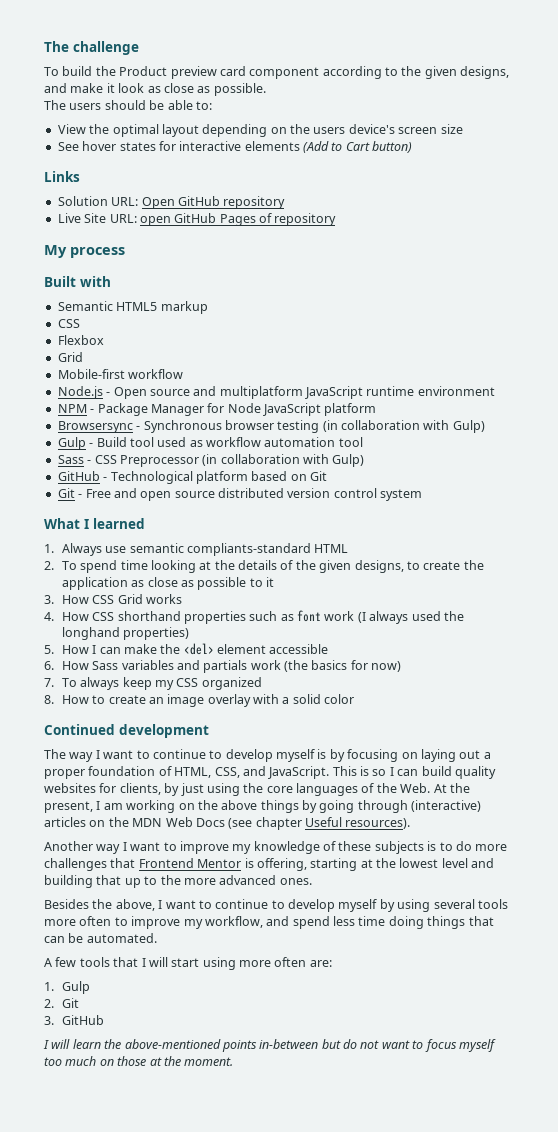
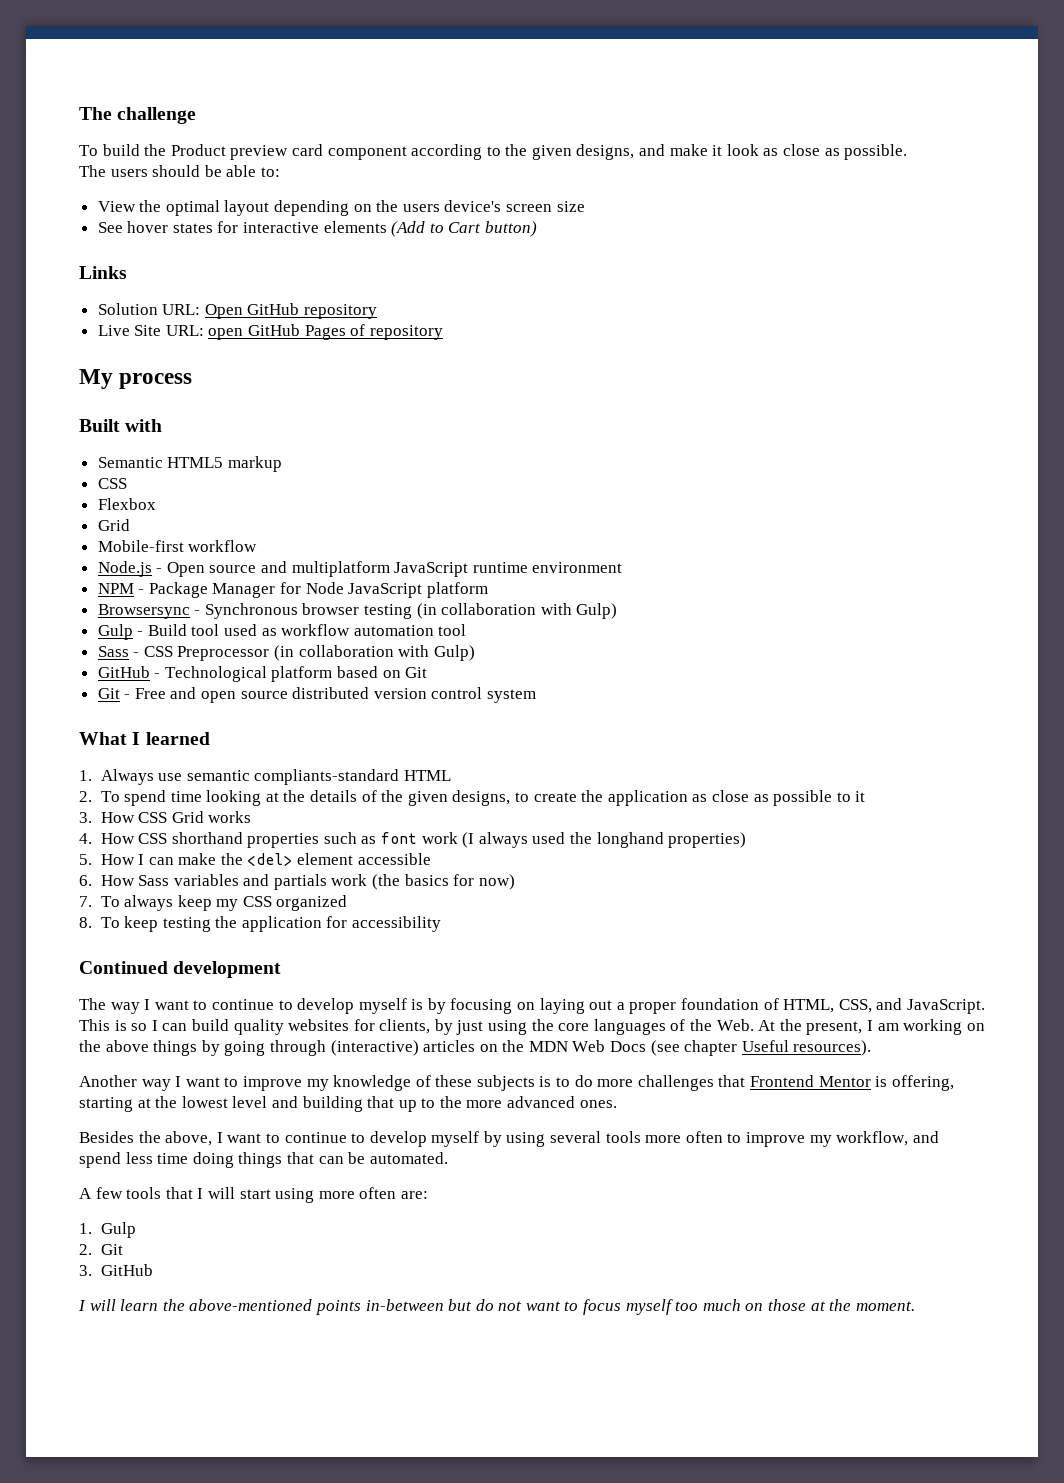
[61,694,355,707] How to create an image overlay with a solid color -> [100,916,442,932] To keep testing the application for accessibility

